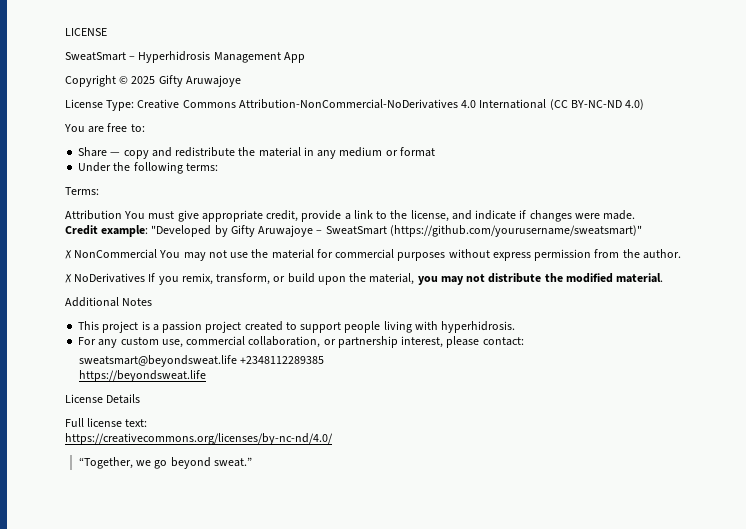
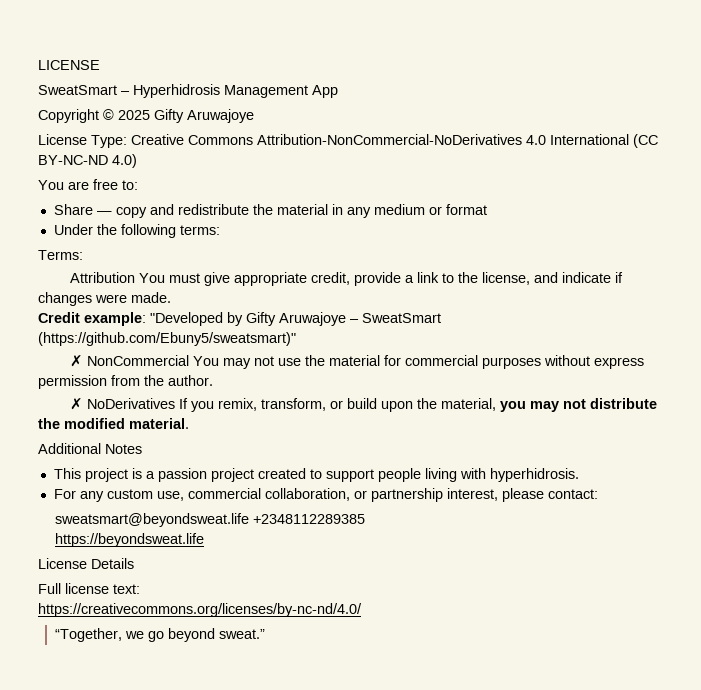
[389,225,642,237] (https://github.com/yourusername/sweatsmart)" -> [38,332,296,346] (https://github.com/Ebuny5/sweatsmart)"

